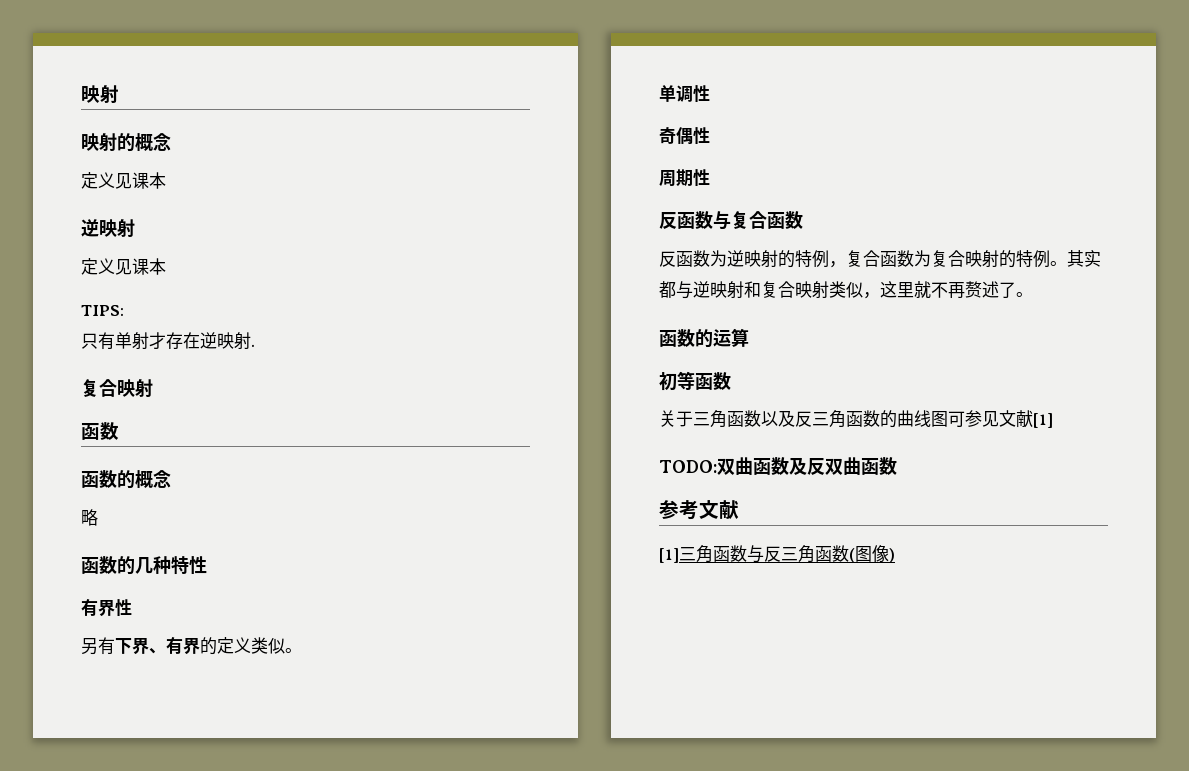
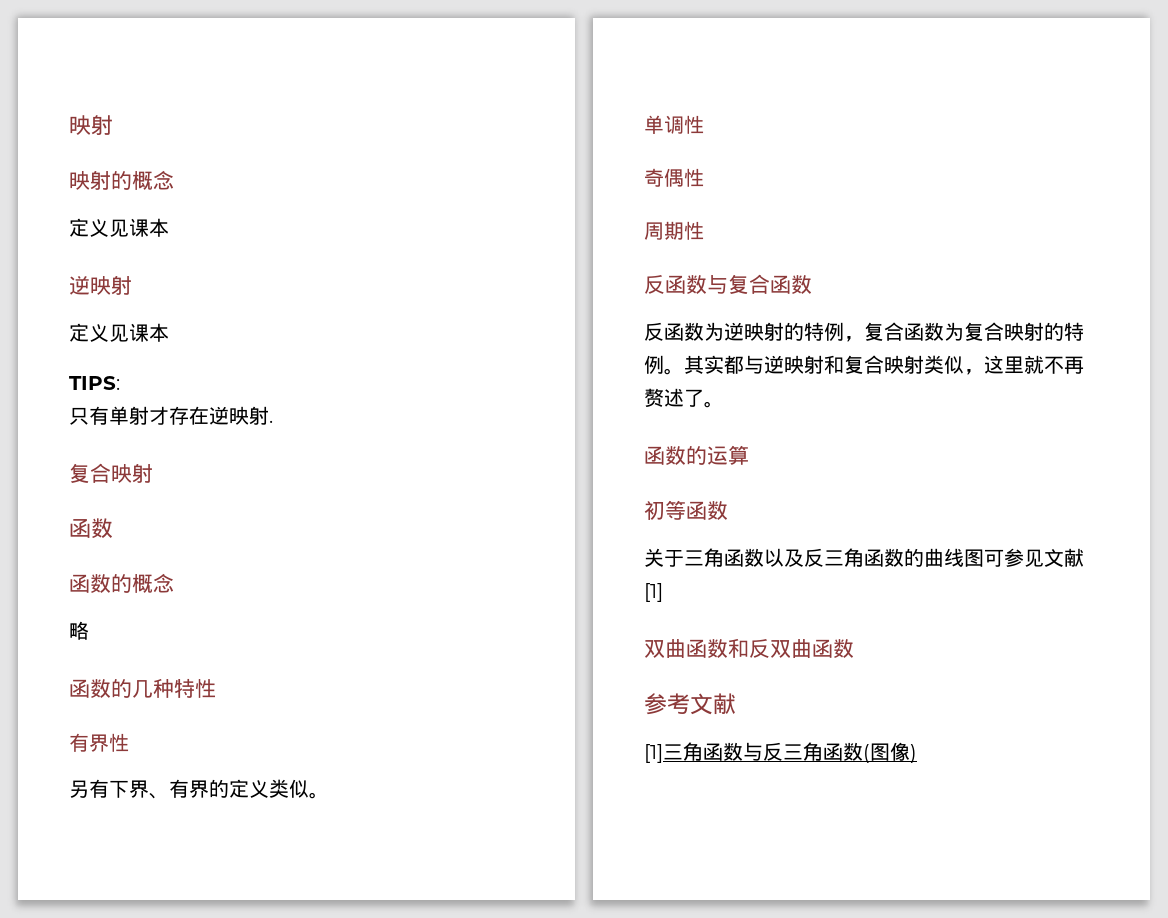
[659,457,807,475] TODO:双曲函数及 -> [644,638,749,658] 双曲函数和

